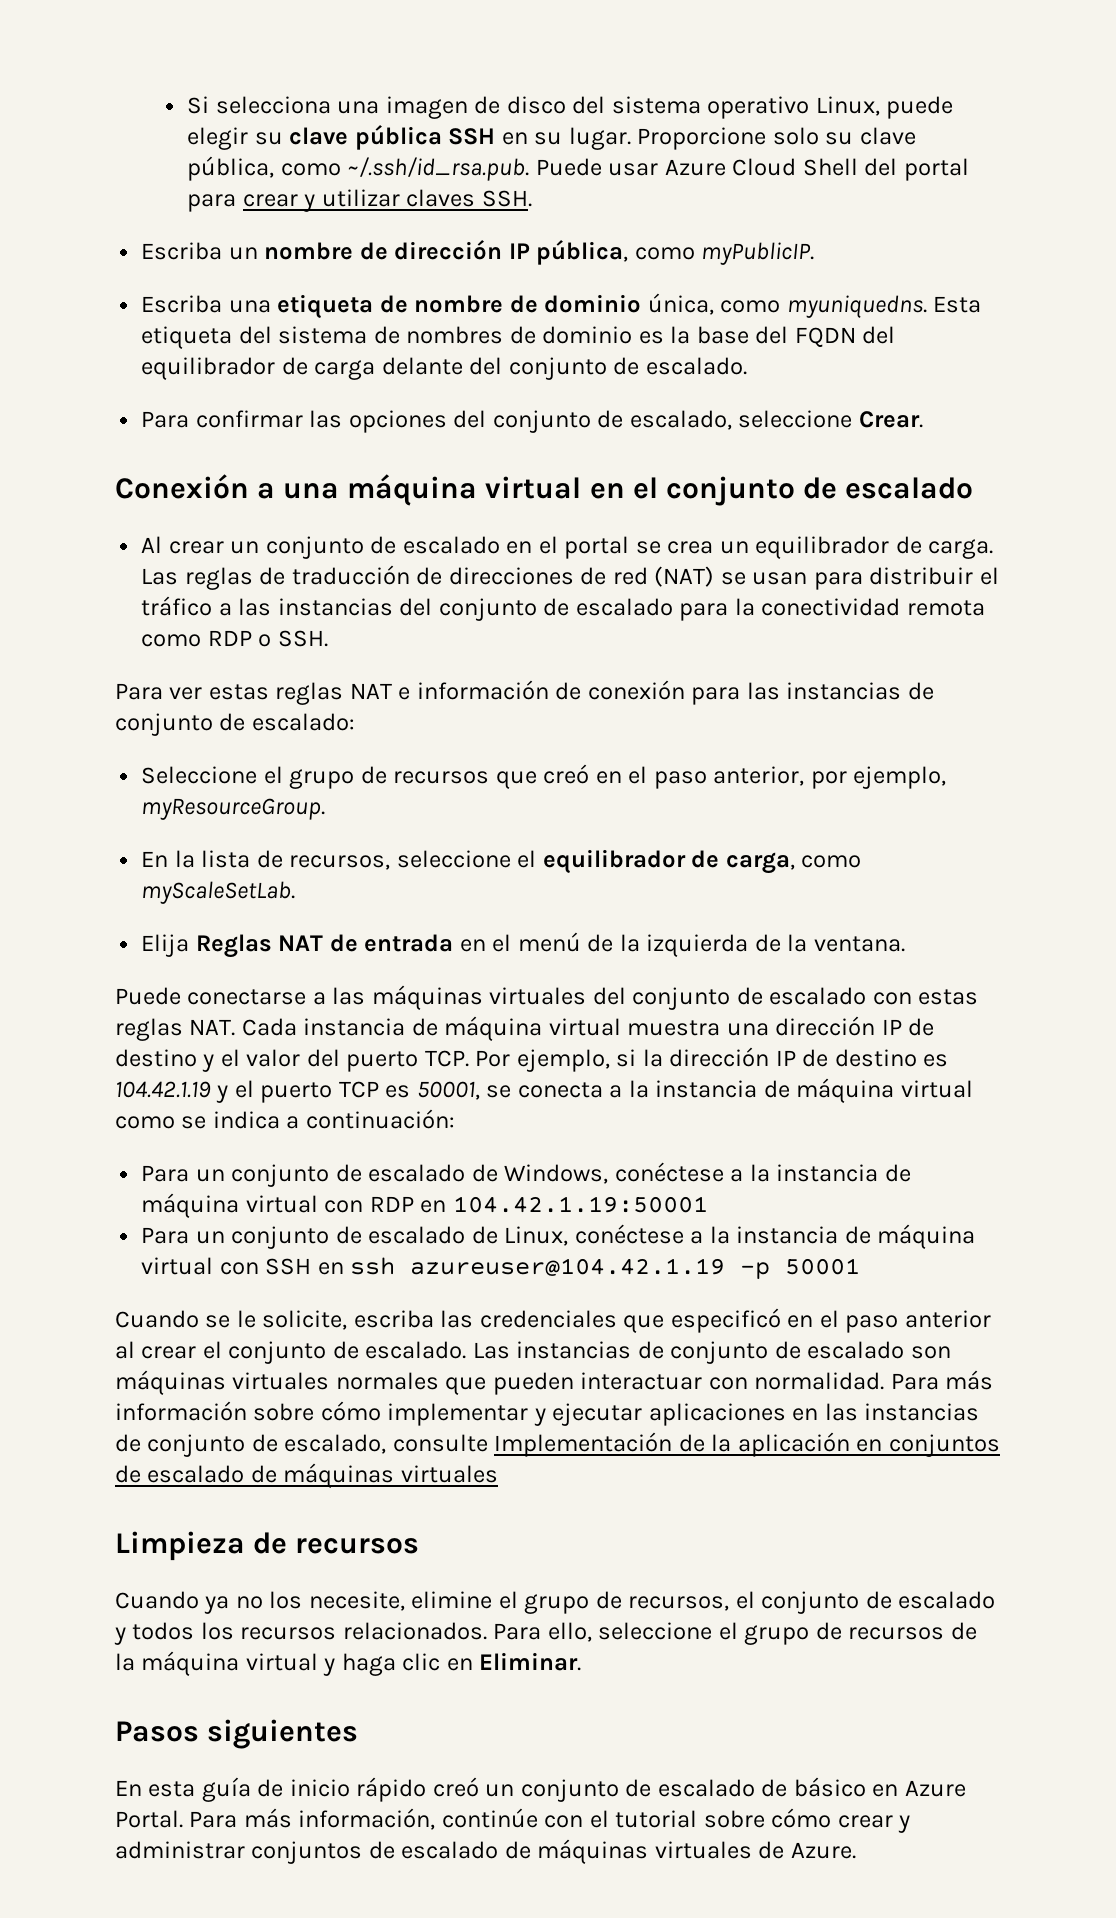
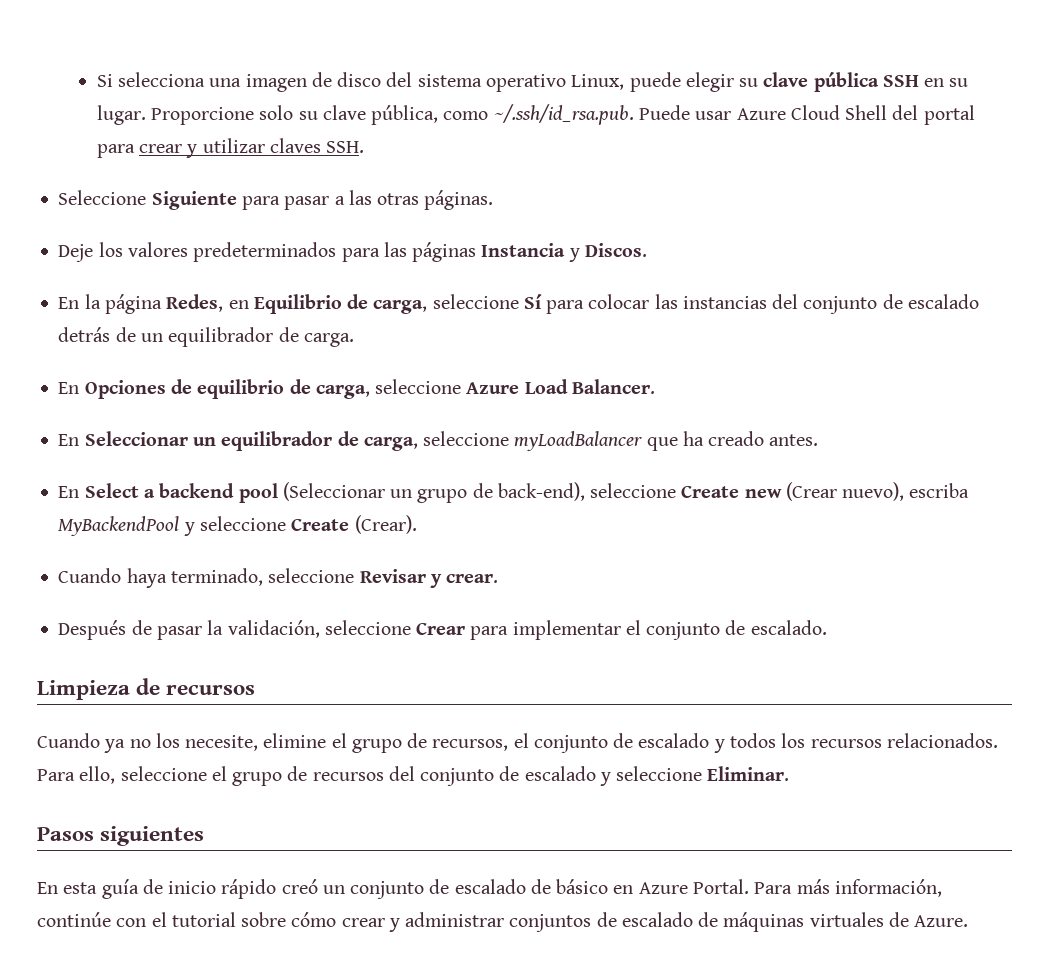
[141,240,815,265] [141,293,982,319] [141,326,896,349] [141,357,747,380] [141,410,923,433] [115,474,973,506] [141,536,994,559] [141,565,999,590] [141,596,232,616] Escriba un nombre de dirección IP pública, como myPublicIP. // Escriba una etiqueta de nombre de dominio única, como myuniquedns. Esta etiqueta del sistema de nombres de dominio es la base del FQDN del equilibrador de carga delante del conjunto de escalado. // Para confirmar las opciones del conjunto de escalado, seleccione Crear. // Conexión a una máquina virtual en el conjunto de escalado // Al crear un conjunto de escalado en el portal se crea un equilibrador de carga. Las reglas de traducción de direcciones de red (NAT) se usan para distribuir el tráfico a -> [58,190,494,210] [58,242,647,262] [58,294,650,314] Seleccione Siguiente para pasar a las otras páginas. // Deje los valores predeterminados para las páginas Instancia y Discos. // En la página Redes, en Equilibrio de carga, seleccione Sí para colocar
[679,598,985,621] [141,630,328,647] [115,680,934,705] [115,713,355,736] [141,764,947,789] [141,798,326,820] [141,849,862,874] [141,881,296,904] [141,932,905,958] [115,985,979,1010] [115,1016,935,1041] [115,1047,949,1072] [115,1078,973,1103] [115,1109,455,1129] [141,1162,911,1187] [141,1193,708,1218] [141,1224,976,1249] [141,1257,861,1279] [115,1308,991,1333] [115,1341,951,1364] [115,1370,994,1395] [115,1401,980,1426] [115,1432,1000,1457] [115,1463,498,1488] para la conectividad remota como RDP o SSH. // Para ver estas reglas NAT e información de conexión para las instancias de conjunto de escalado: // Seleccione el grupo de recursos que creó en el paso anterior, por ejemplo, myResourceGroup. // En la lista de recursos, seleccione el equilibrador de carga, como myScaleSetLab. // Elija Reglas NAT de entrada en el menú de la izquierda de la ventana. // Puede conectarse a las máquinas virtuales del conjunto de escalado con estas reglas NAT. Cada instancia de máquina virtual muestra una dirección IP de destino y el valor del puerto TCP. Por ejemplo, si la dirección IP de destino es 104.42.1.19 y el puerto TCP es 50001, se conecta a la instancia de máquina virtual como se indica a continuación: // Para un conjunto de escalado de Windows, conéctese a la instancia de máquina virtual con RDP en 104.42.1.19:50001 // Para un conjunto de escalado de Linux, conéctese a la instancia de máquina virtual con SSH en ssh azureuser@104.42.1.19 -p 50001 // Cuando se le solicite, escriba las credenciales que especificó en el paso anterior al crear el conjunto de escalado. Las instancias de conjunto de escalado son máquinas virtuales normales que pueden interactuar con normalidad. Para más información sobre cómo implementar y ejecutar aplicaciones en las instancias de conjunto de escalado, consulte Implementación de la aplicación en conjuntos de escalado de máquinas virtuales -> [58,327,354,347] [58,379,655,399] [58,431,819,451] [58,482,970,503] [58,515,417,536] [58,568,499,588] [58,620,827,640] detrás de un equilibrador de carga. // En Opciones de equilibrio de carga, seleccione Azure Load Balancer. // En Seleccionar un equilibrador de carga, seleccione myLoadBalancer que ha creado antes. // En Select a backend pool (Seleccionar un grupo de back-end), seleccione Create new (Crear nuevo), escriba MyBackendPool y seleccione Create (Crear). // Cuando haya terminado, seleccione Revisar y crear. // Después de pasar la validación, seleccione Crear para implementar el conjunto de escalado.
[950,1622,977,1640] [115,1651,473,1676] de la máquina virtual y haga clic en -> [388,766,703,786] del conjunto de escalado y seleccione

